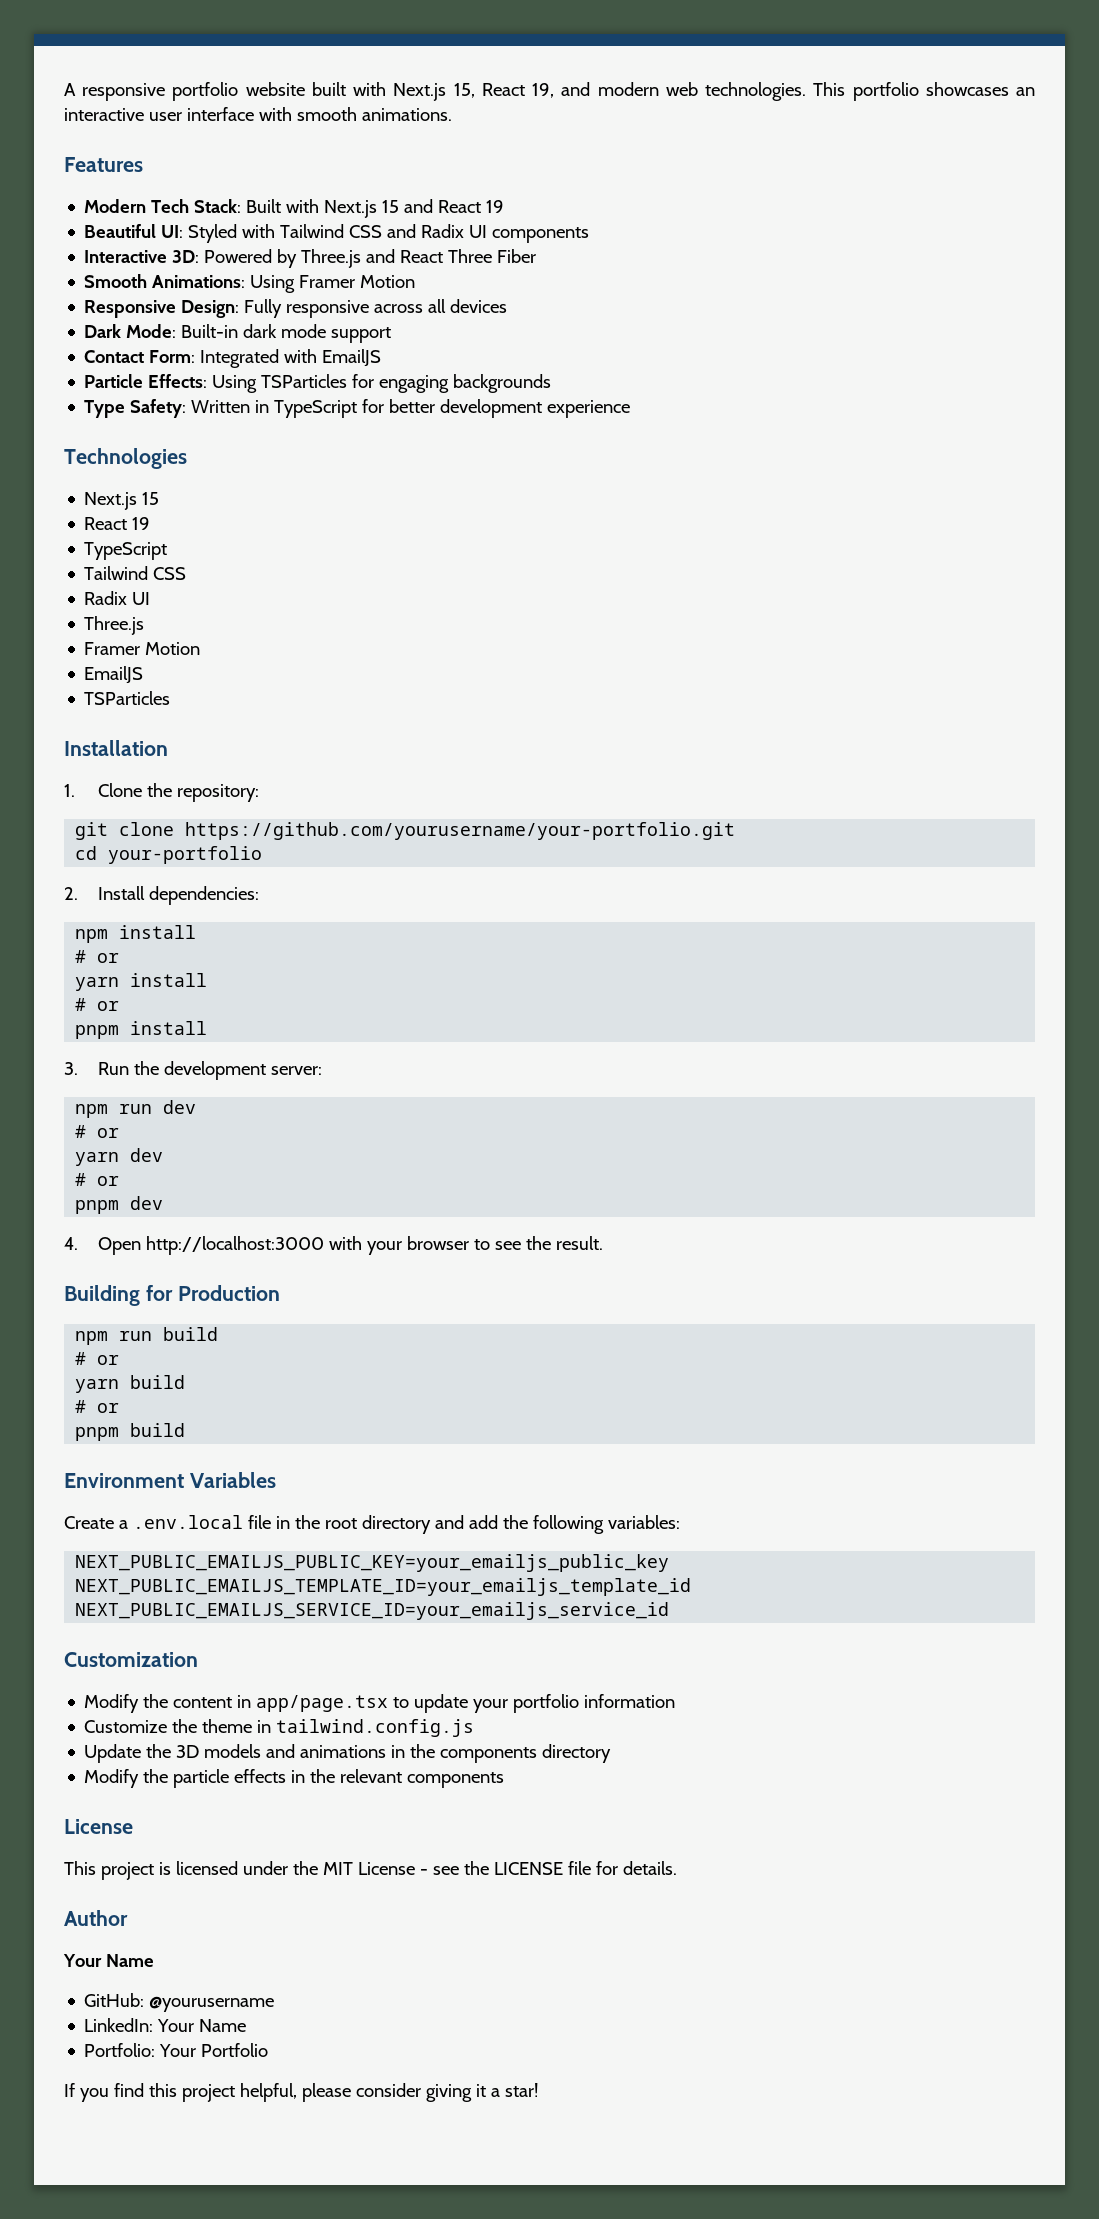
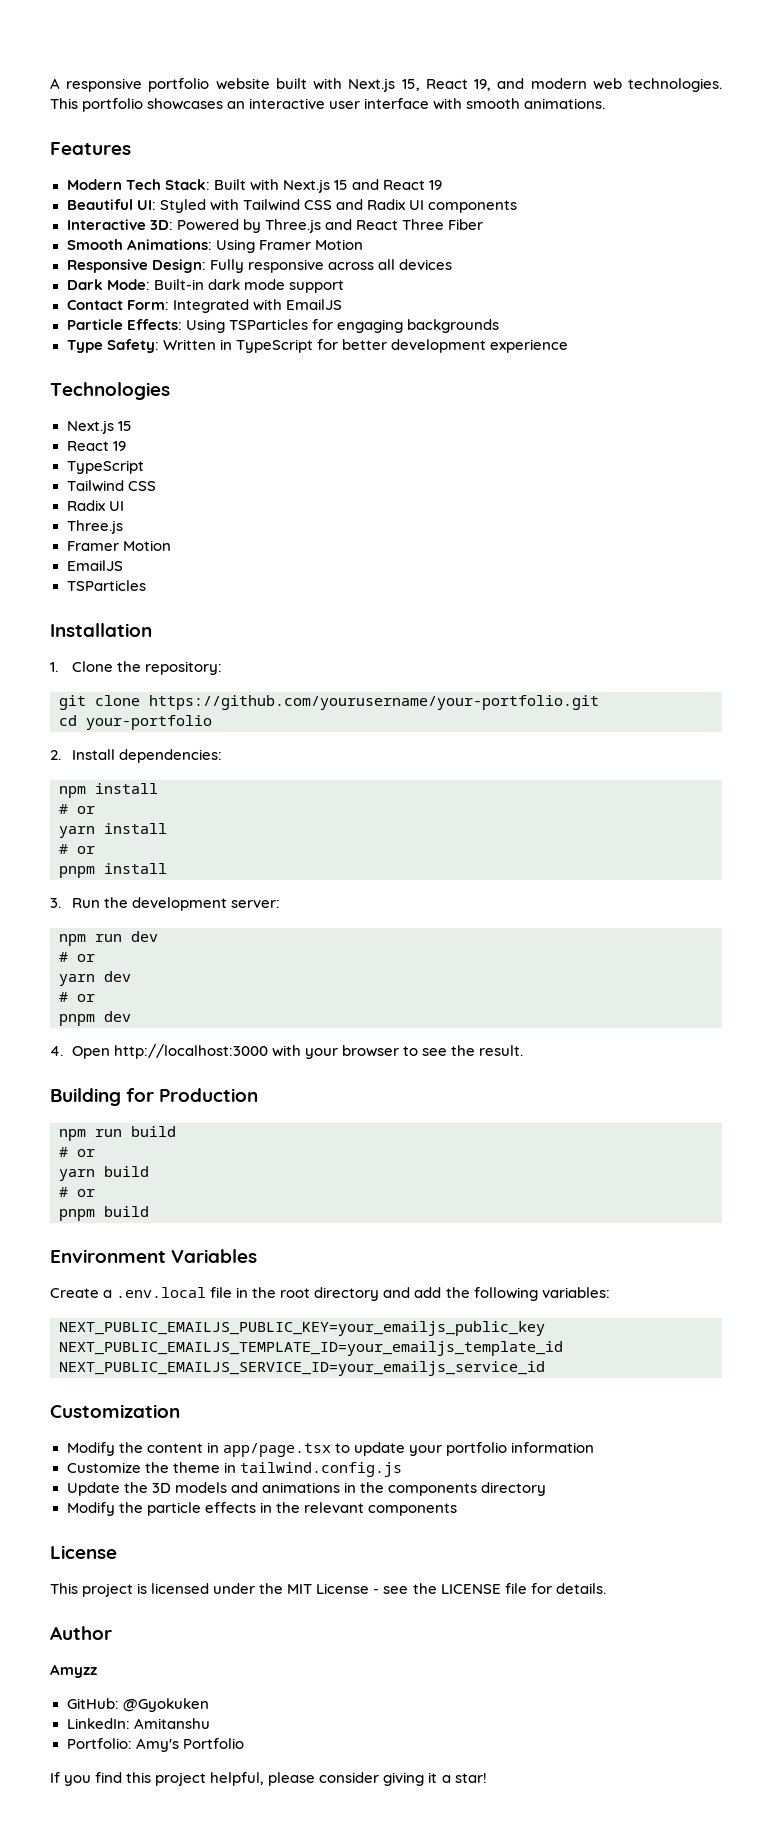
[63,1954,154,1967] Your Name -> [50,1664,97,1678] Amyzz
[149,1996,275,2012] @yourusername -> [122,1698,209,1712] @Gyokuken
[157,2019,247,2032] Your Name -> [133,1718,210,1729] Amitanshu
[159,2044,197,2057] Your -> [135,1738,179,1752] Amy's

